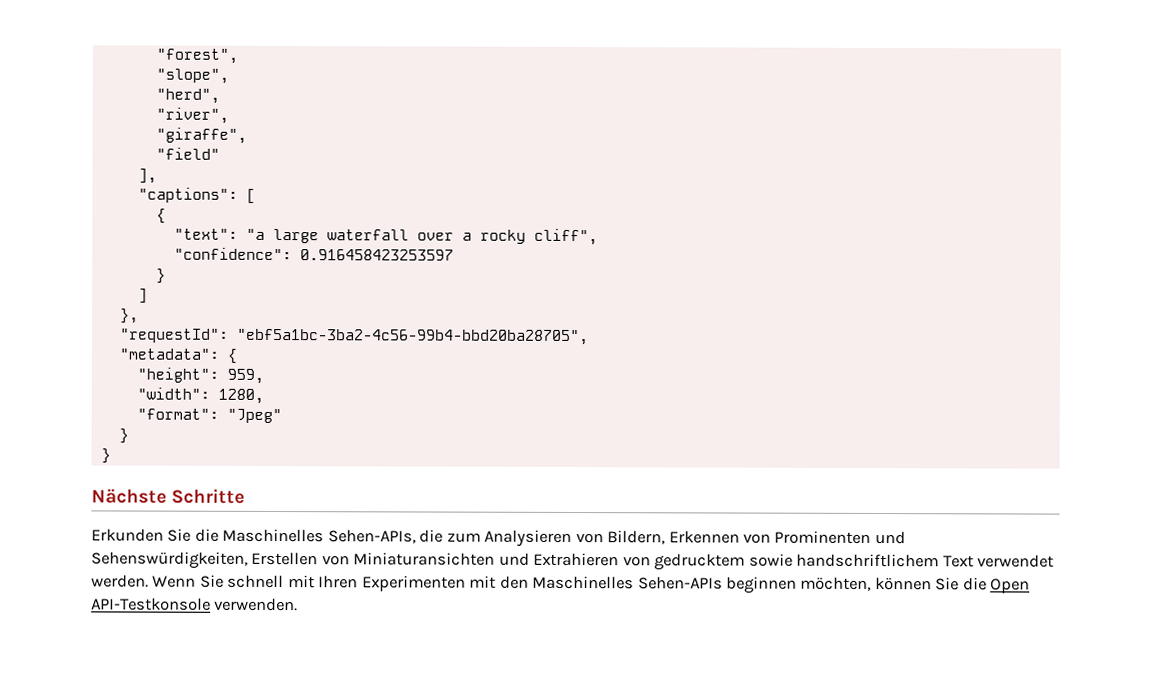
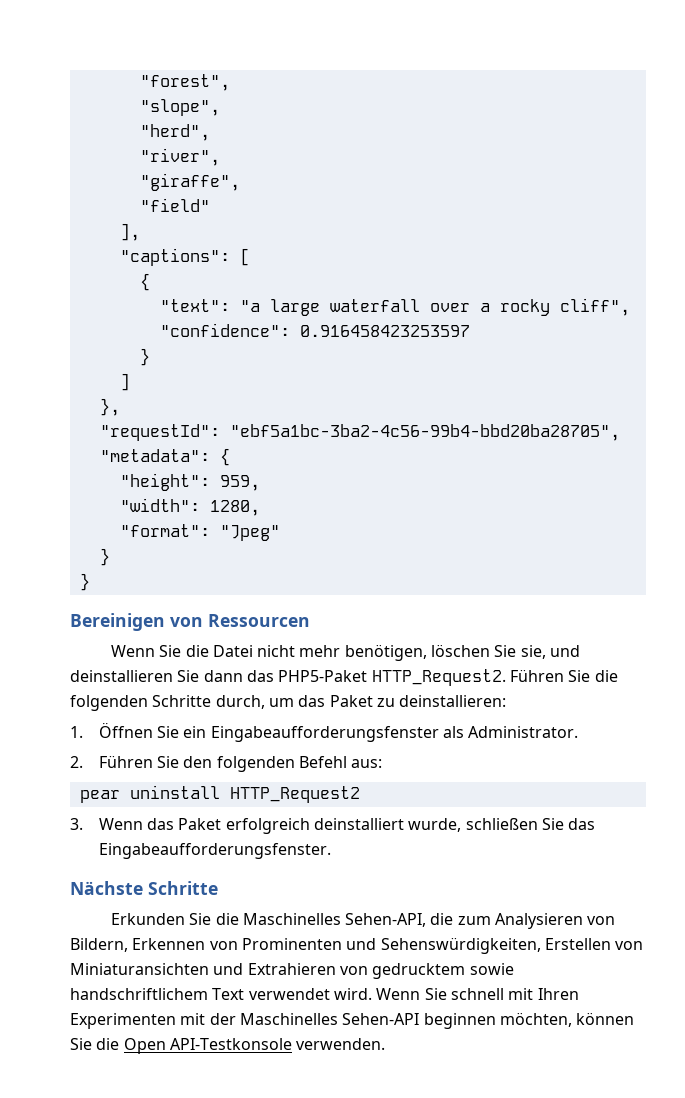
(111, 456) none -> [70,613,310,631] [110,644,581,661] [70,669,618,686] [70,695,507,711] [70,722,579,742] [70,755,383,772] [79,785,360,803] [70,818,596,834] [98,843,331,859] // Bereinigen von Ressourcen // Wenn Sie die Datei nicht mehr benötigen, löschen Sie sie, und deinstallieren Sie dann das PHP5-Paket HTTP_Request2. Führen Sie die folgenden Schritte durch, um das Paket zu deinstallieren: // 1. Öffnen Sie ein Eingabeaufforderungsfenster als Administrator. // 2. Führen Sie den folgenden Befehl aus: // pear uninstall HTTP_Request2 // 3. Wenn das Paket erfolgreich deinstalliert wurde, schließen Sie das Eingabeaufforderungsfenster.
[327,529,416,544] Sehen-APIs, -> [345,913,427,927] Sehen-API,
[91,574,149,588] werden. -> [333,988,372,1000] wird.
[499,575,723,590] den Maschinelles Sehen-APIs -> [209,1013,420,1025] der Maschinelles Sehen-API

